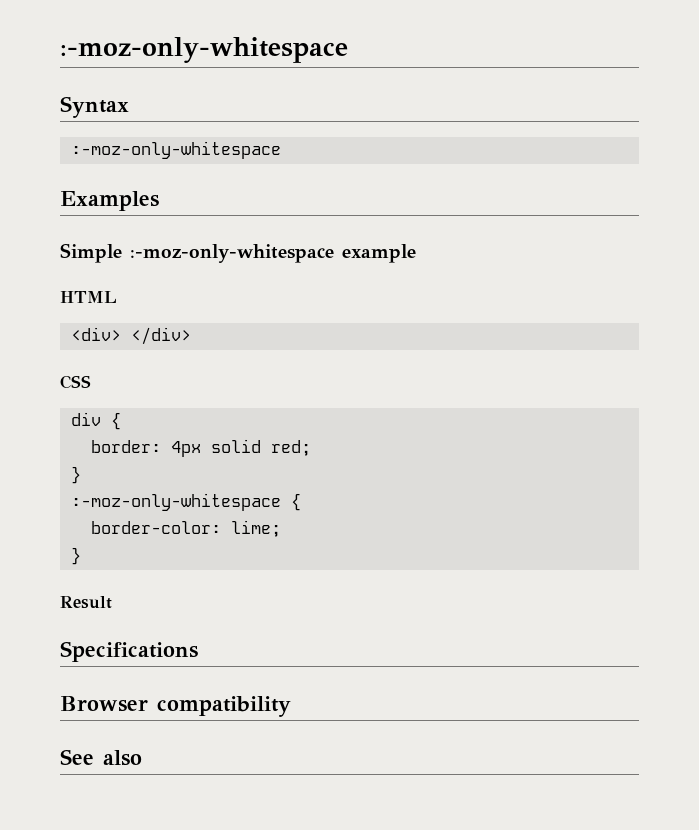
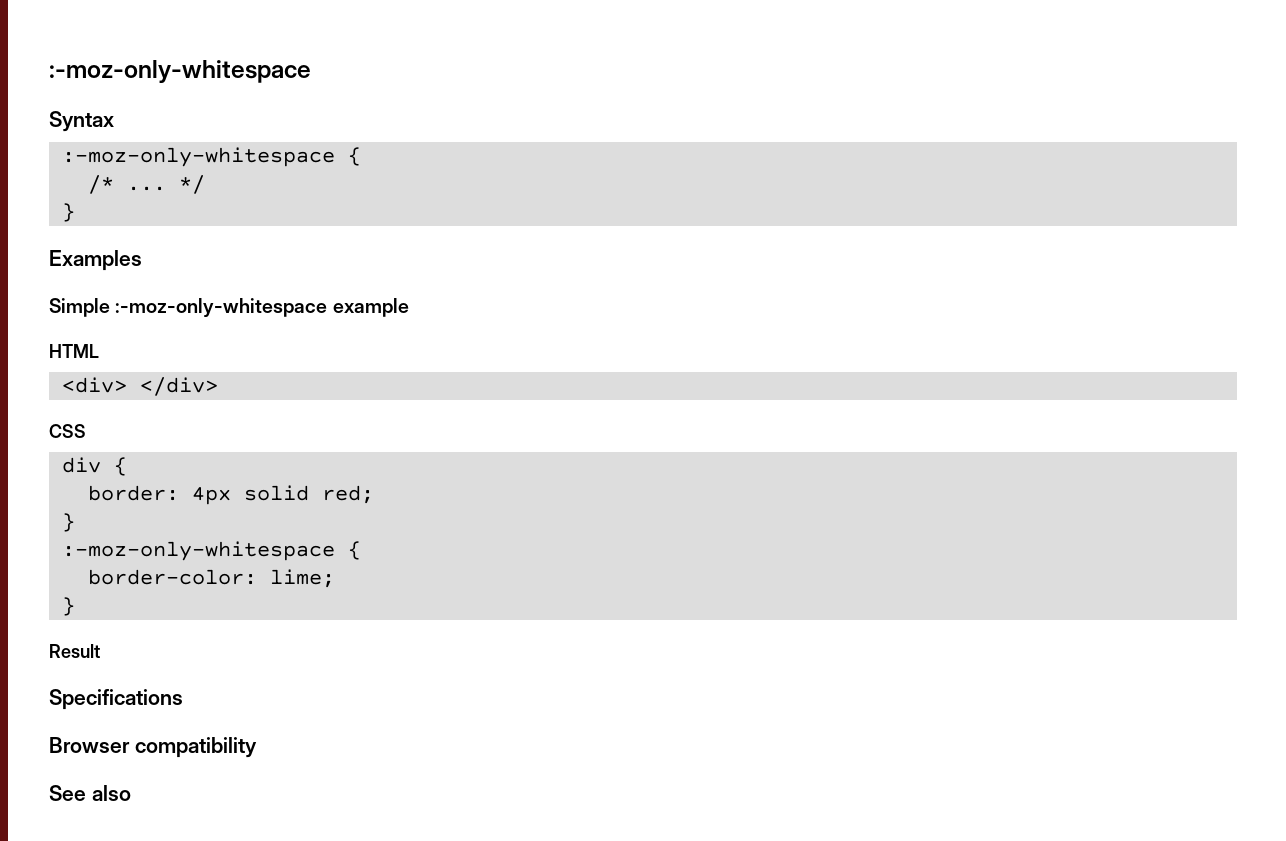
(281, 150) none -> [347,147,361,166] [87,175,205,194] [61,203,75,222] { // /* ... */ // }

